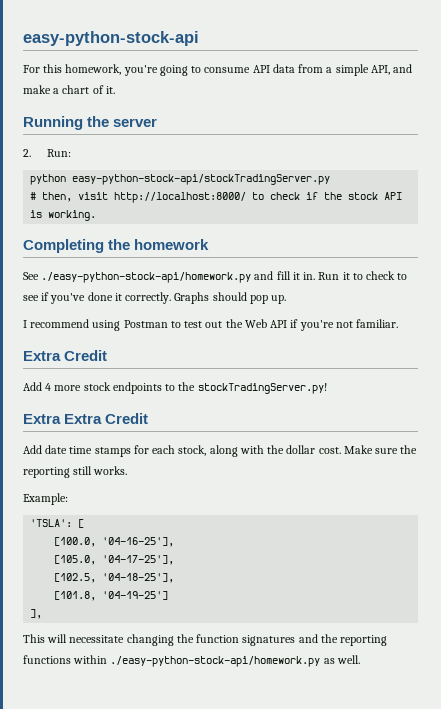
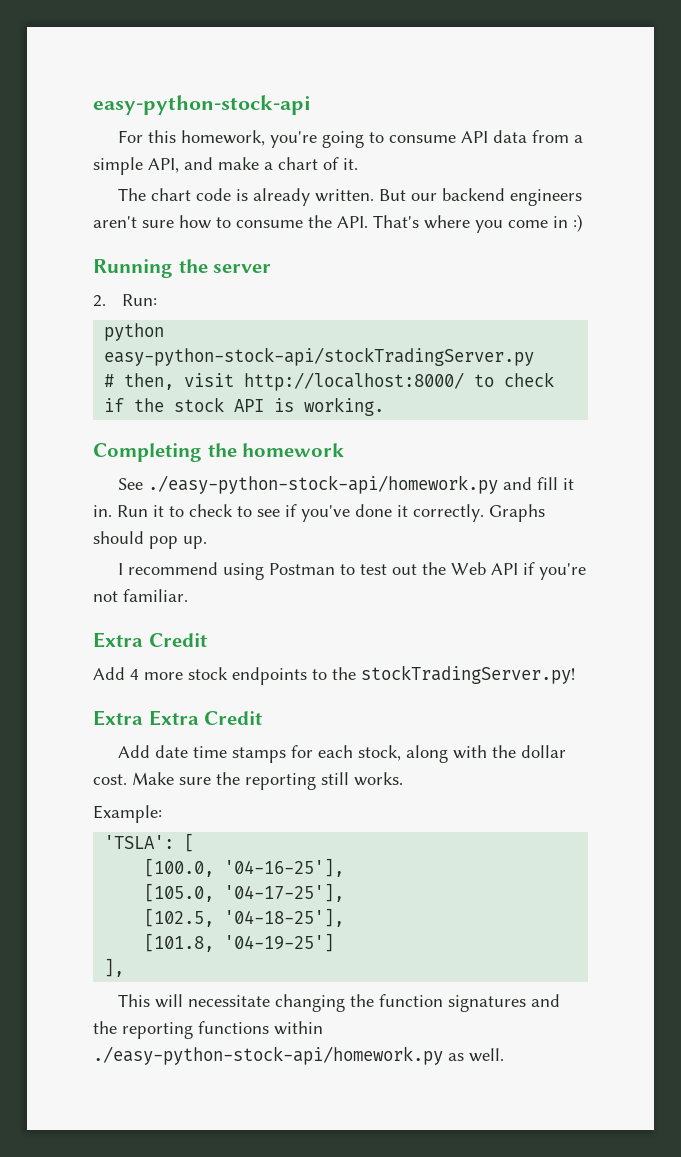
(115, 90) none -> [117,188,582,206] [93,214,583,233] // The chart code is already written. But our backend engineers aren't sure how to consume the API. That's where you come in :)

